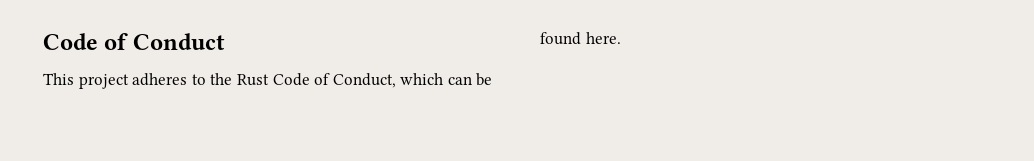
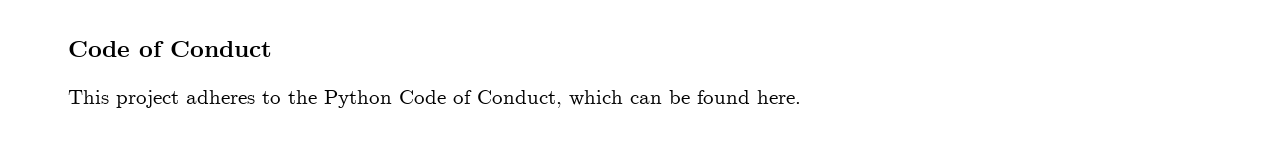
[236,74,269,86] Rust -> [324,90,392,108] Python

